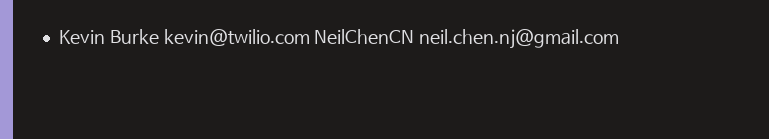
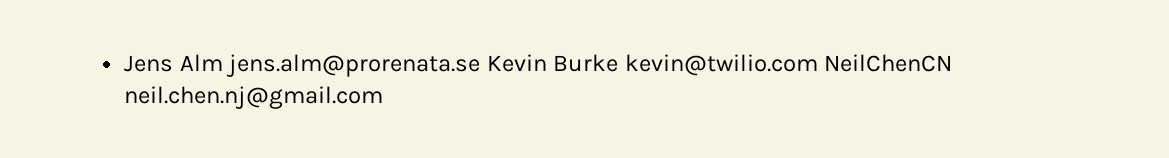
(58, 37) none -> [124,54,481,77] Jens Alm jens.alm@prorenata.se

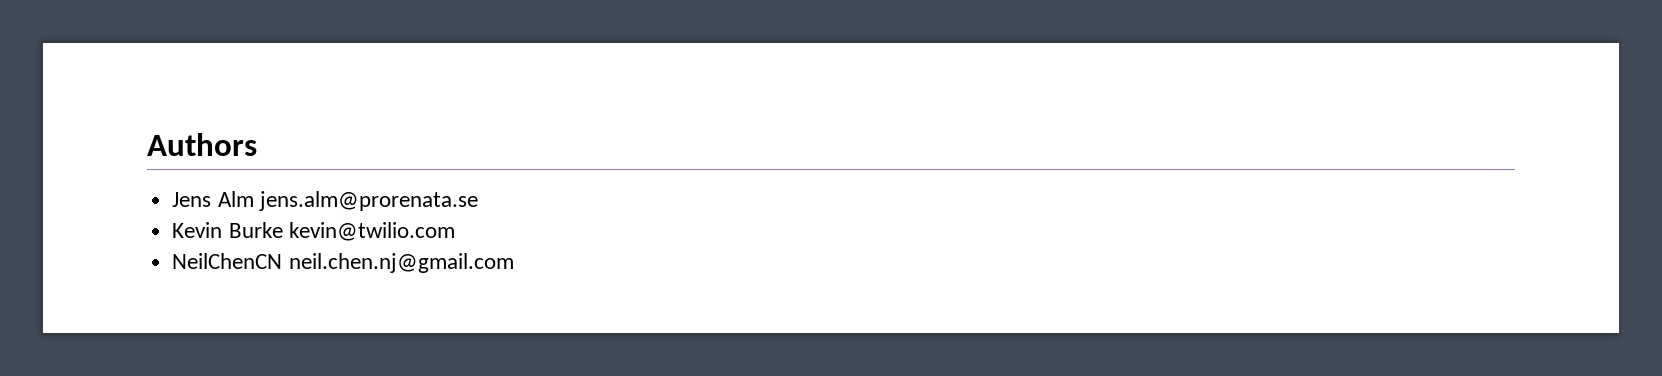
(124, 63) none -> [147,133,257,156] Authors //
(481, 65) none -> (478, 201) //
(818, 65) none -> (455, 231) //

